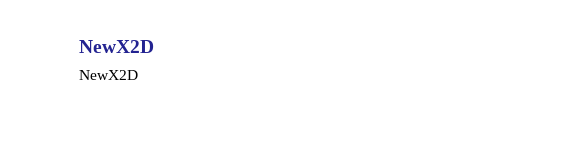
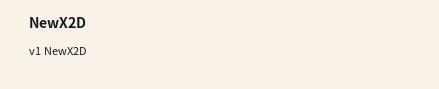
(154, 46) none -> [29,47,41,55] v1

